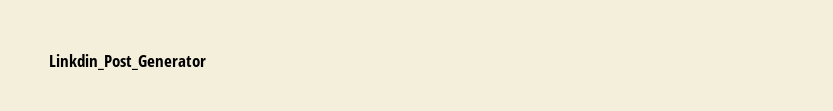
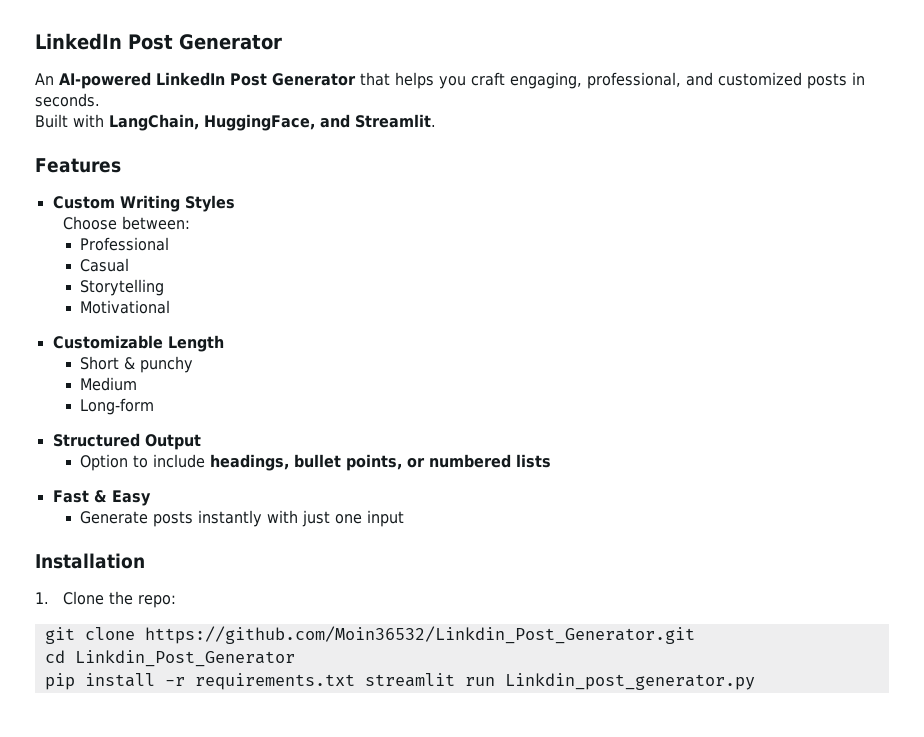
[49,54,206,70] Linkdin_Post_Generator -> [35,33,282,50] [35,72,865,89] [35,93,100,107] [35,114,436,131] [35,158,121,173] [52,195,235,212] [62,216,190,230] [80,237,170,251] [80,258,130,272] [80,279,165,296] [80,300,171,314] [52,335,224,352] [80,356,194,373] [80,377,138,391] [80,398,155,415] [52,433,201,450] [80,454,552,471] [52,490,151,506] [80,510,405,527] [35,553,145,569] [35,591,176,608] [44,626,695,644] [44,650,295,667] [44,673,755,690] LinkedIn Post Generator // An AI-powered LinkedIn Post Generator that helps you craft engaging, professional, and customized posts in seconds. // Built with LangChain, HuggingFace, and Streamlit. // Features // Custom Writing Styles // Choose between: // Professional // Casual // Storytelling // Motivational // Customizable Length // Short & punchy // Medium // Long-form // Structured Output // Option to include headings, bullet points, or numbered lists // Fast & Easy // Generate posts instantly with just one input // Installation // 1. Clone the repo: // git clone https://github.com/Moin36532/Linkdin_Post_Generator.git // cd Linkdin_Post_Generator // pip install -r requirements.txt streamlit run Linkdin_post_generator.py

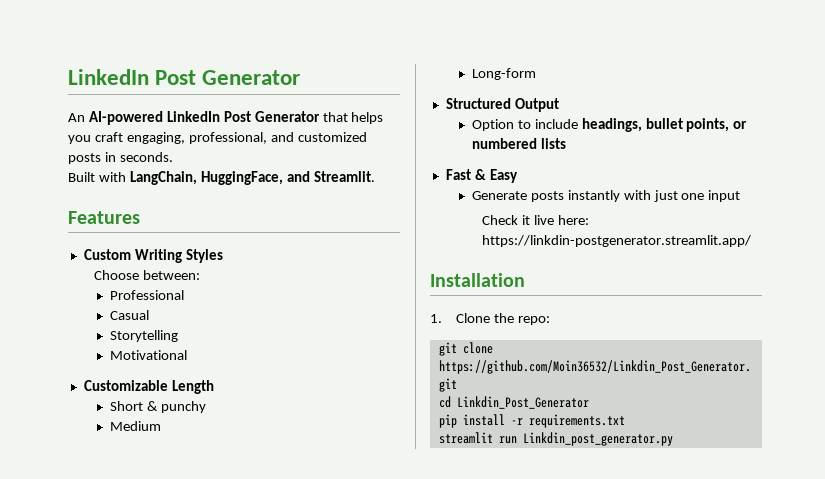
(405, 518) none -> [481,215,589,225] [481,235,751,247] // Check it live here: https://linkdin-postgenerator.streamlit.app/
(355, 681) none -> (625, 421) //

